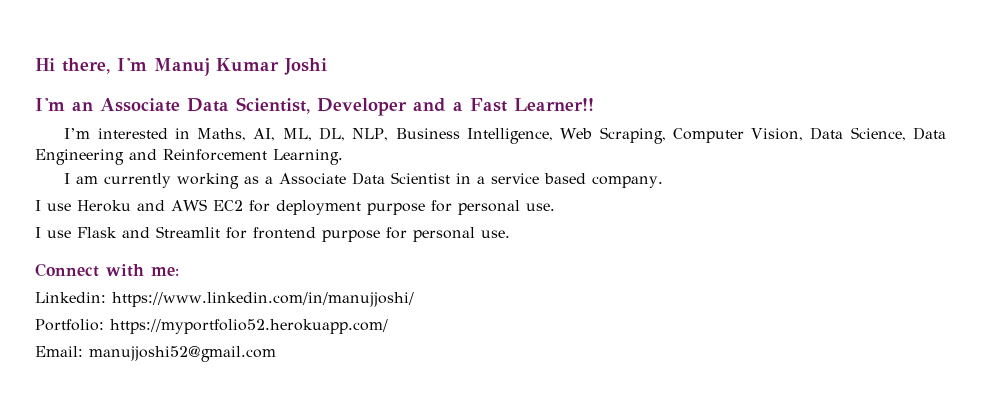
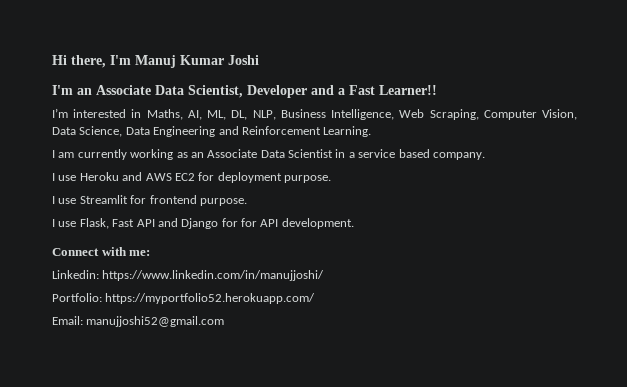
[265,176,274,184] a -> [190,152,204,158] an
[366,200,555,215] [35,227,150,238] purpose for personal use. // I use Flask and -> [284,175,331,183] [52,196,77,204] purpose. // I use
[322,227,510,242] purpose for personal use. -> [199,198,247,206] [52,218,354,229] purpose. // I use Flask, Fast API and Django for for API development.

